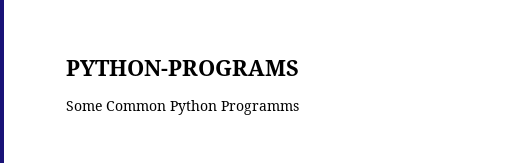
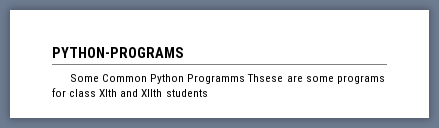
(299, 108) none -> [247,74,385,84] [52,88,208,97] Thsese are some programs for class XIth and XIIth students

